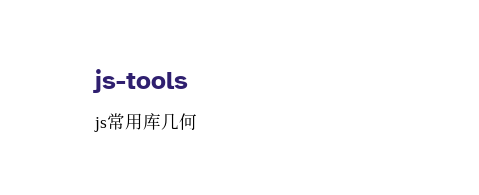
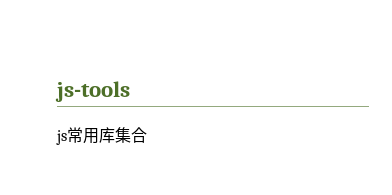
[161,113,197,130] 几何 -> [115,127,147,143] 集合

